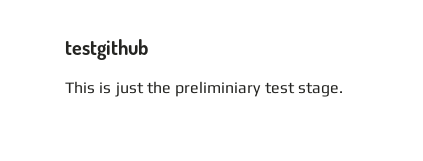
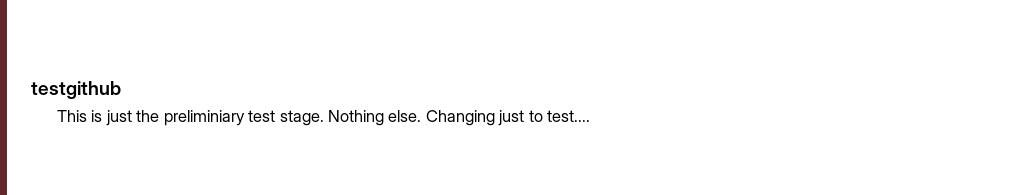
(343, 89) none -> [328,110,591,126] Nothing else. Changing just to test....

